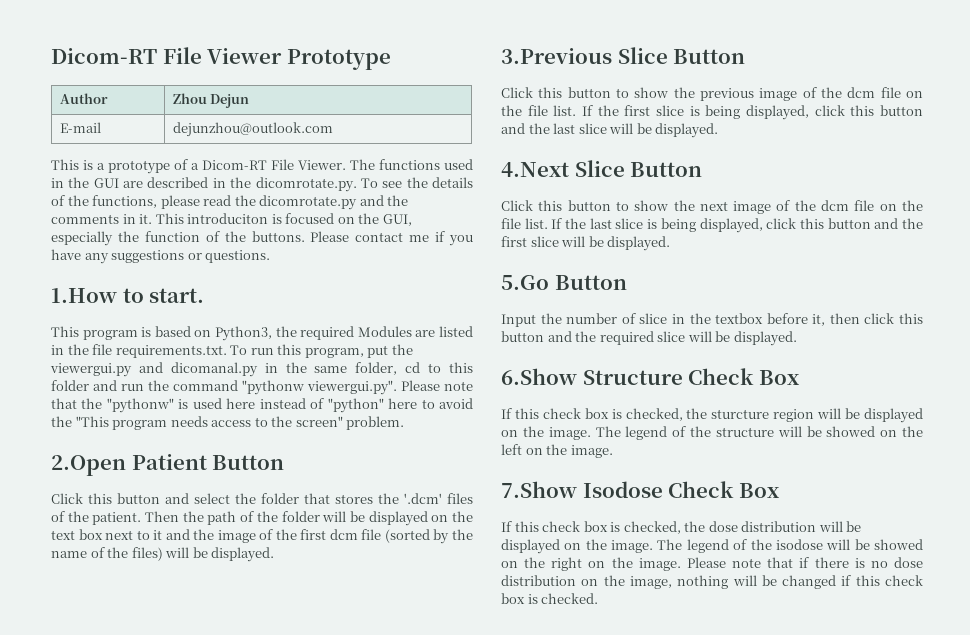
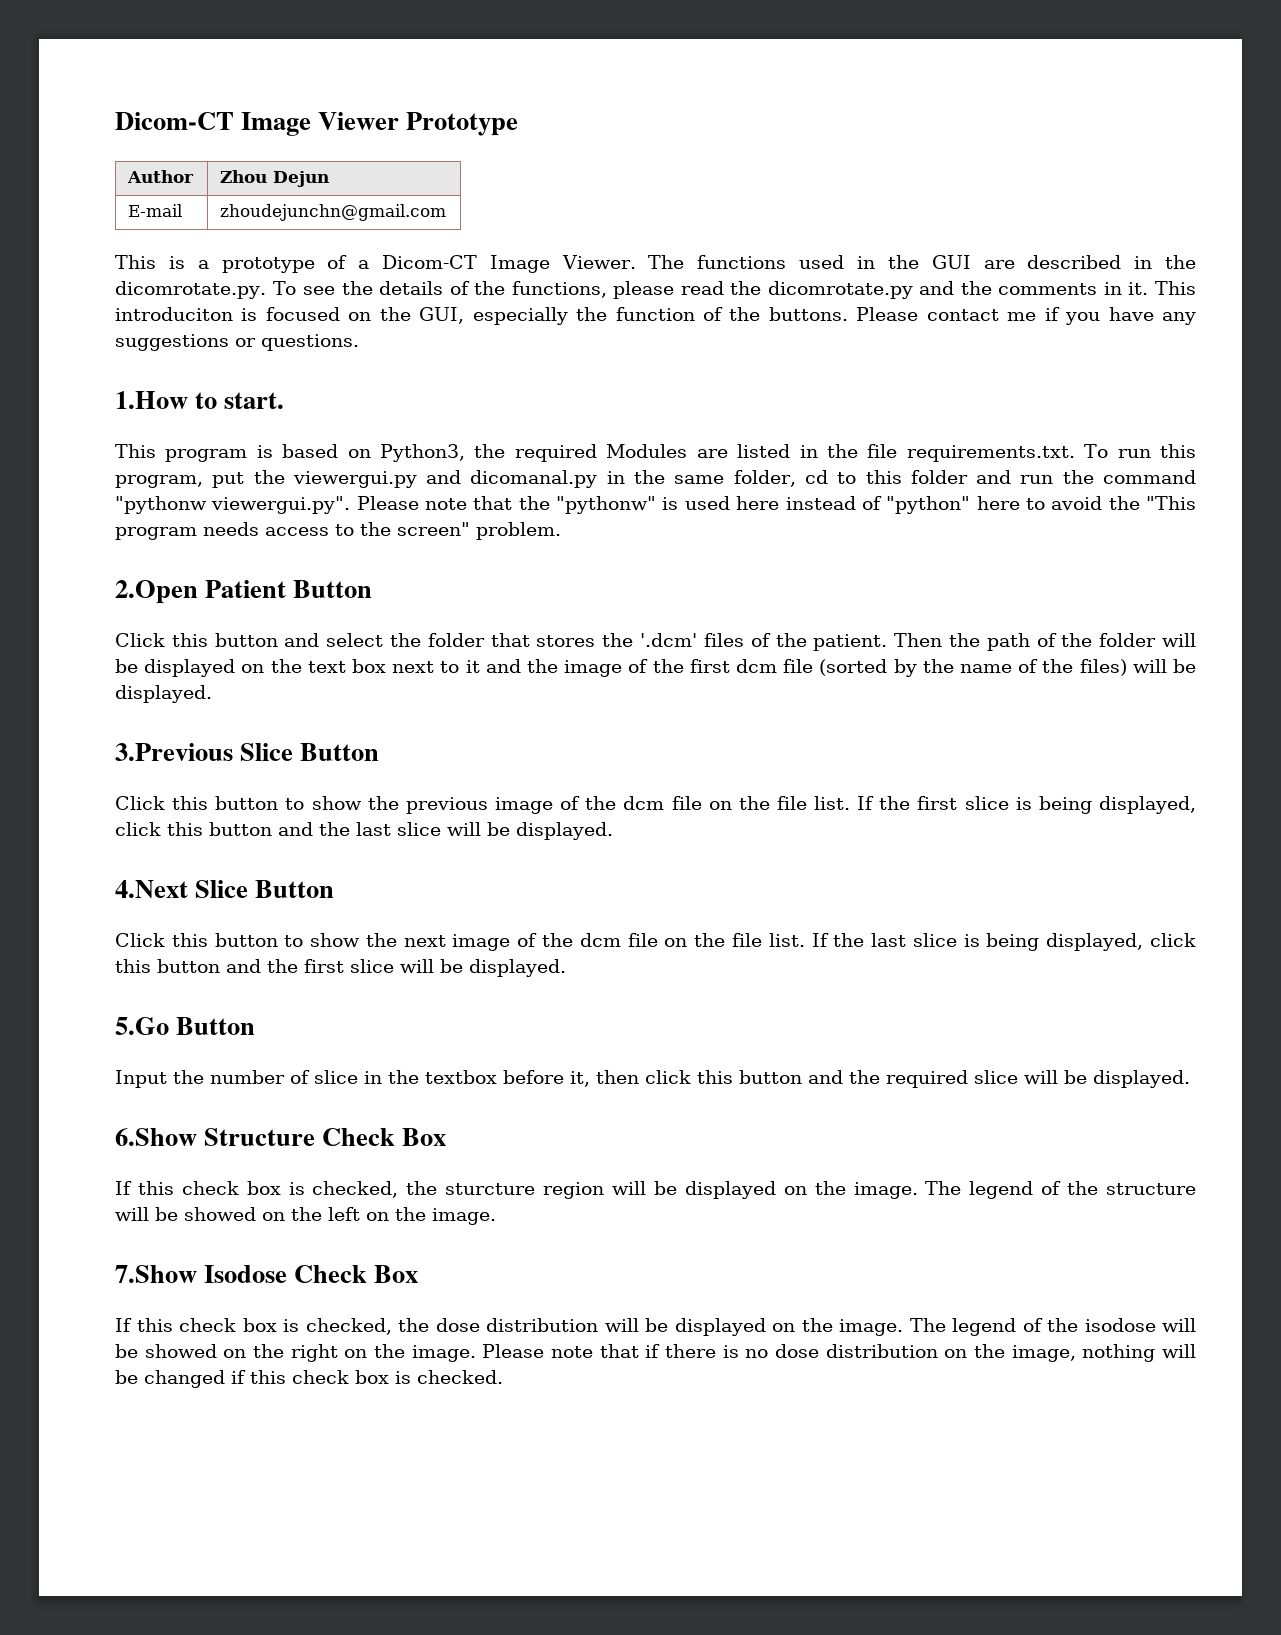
[51,47,202,64] Dicom-RT File -> [115,112,312,136] Dicom-CT Image
[172,122,333,137] dejunzhou@outlook.com -> [220,204,447,221] zhoudejunchn@gmail.com
[202,159,294,170] Dicom-RT File -> [382,255,550,273] Dicom-CT Image

